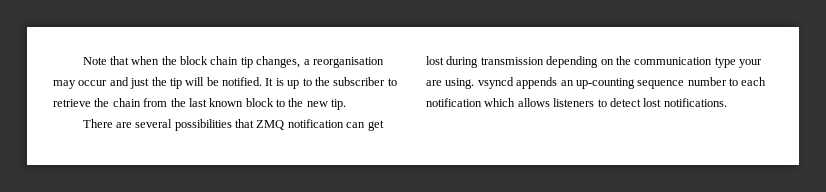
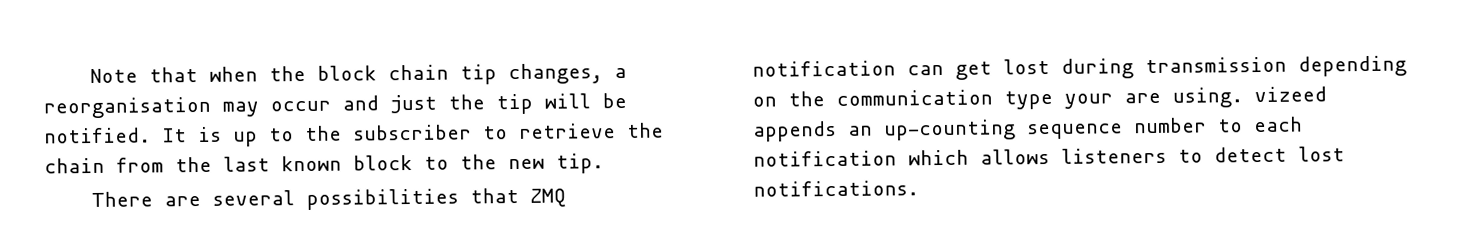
[477,77,514,89] vsyncd -> [1254,86,1327,103] vizeed

